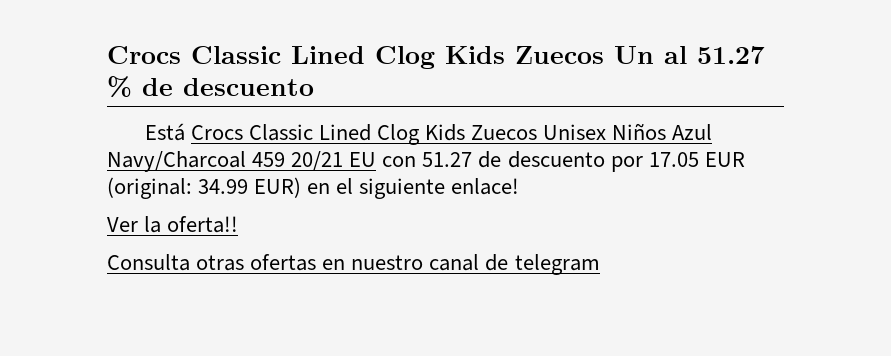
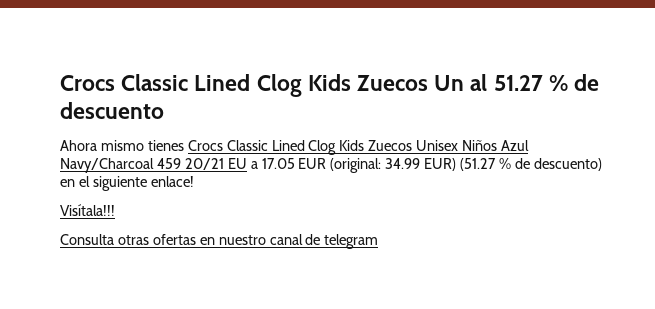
[144,123,185,141] Está -> [60,140,184,151] Ahora mismo tienes
[382,151,643,172] con 51.27 de descuento por -> [250,161,258,169] a
(302, 187) none -> [460,158,602,171] (51.27 % de descuento)
[107,216,239,233] Ver la oferta!! -> [60,204,115,216] Visítala!!!

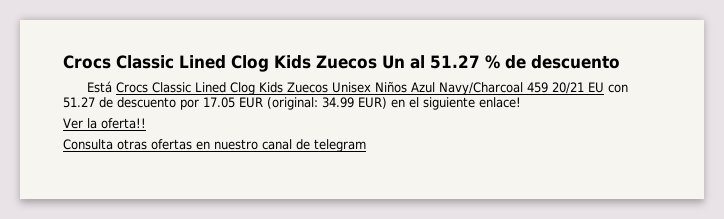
[60,140,184,151] Ahora mismo tienes -> [86,81,112,93] Está
[250,161,258,169] a -> [607,84,628,93] [63,97,199,110] con 51.27 de descuento por
[460,158,602,171] (51.27 % de descuento) -> (387, 103) none
[60,204,115,216] Visítala!!! -> [63,118,146,129] Ver la oferta!!

